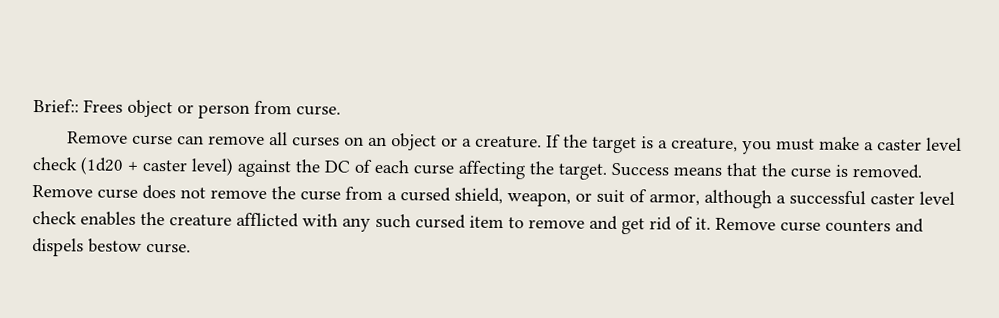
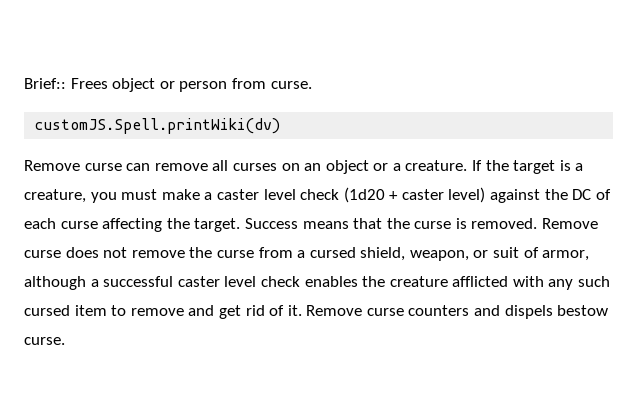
(341, 110) none -> [34,118,281,134] // customJS.Spell.printWiki(dv)

